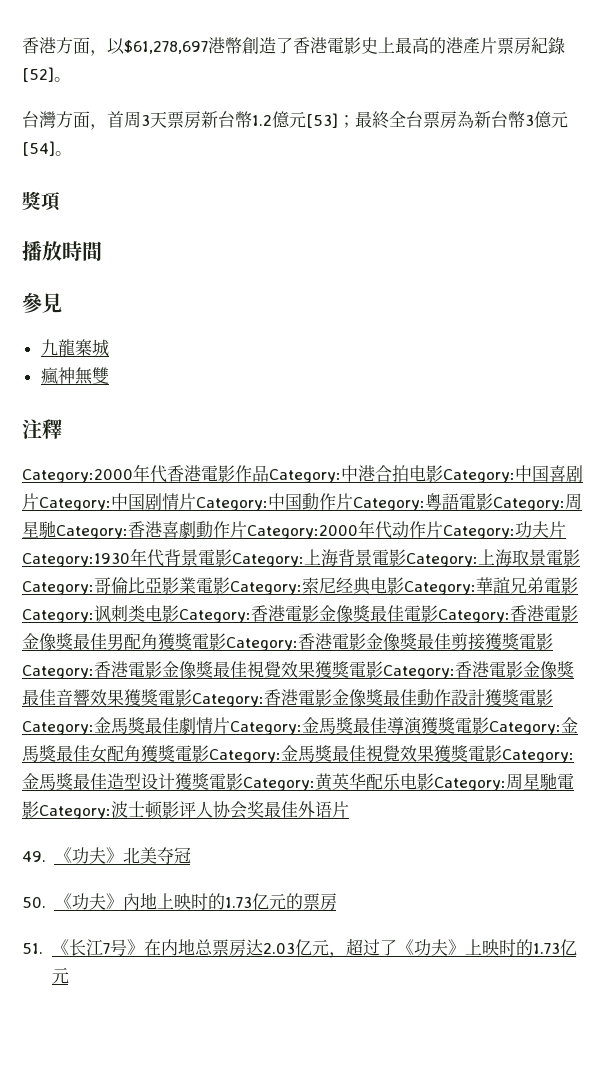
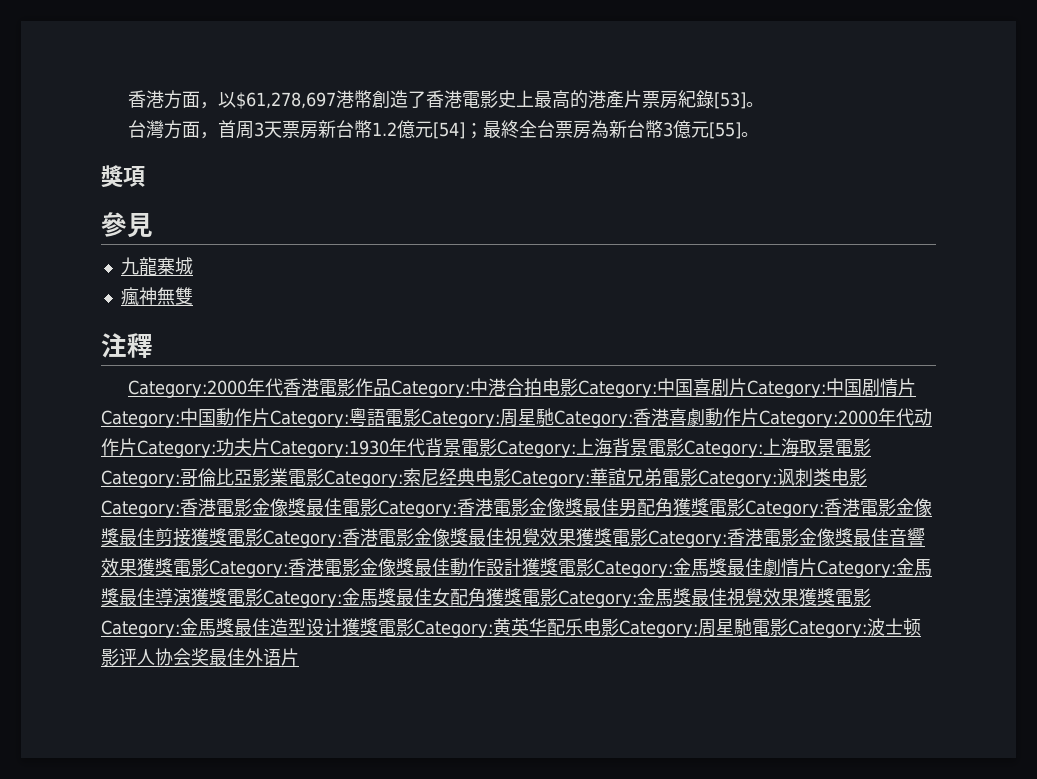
[22,67,54,82] [52] -> [714,92,747,109] [53]
[306,113,338,128] [53] -> [433,122,466,139] [54]
[22,141,55,156] [54] -> [709,122,742,139] [55]
[22,241,102,261] // 播放時間 -> (145, 176) none
[22,847,191,864] [22,893,337,911] [22,938,577,958] [51,967,69,984] // 49.《功夫》北美夺冠 // 50.《功夫》內地上映时的1.73亿元的票房 // 51.《长江7号》在内地总票房达2.03亿元，超过了《功夫》上映时的1.73亿元 -> (299, 657) none

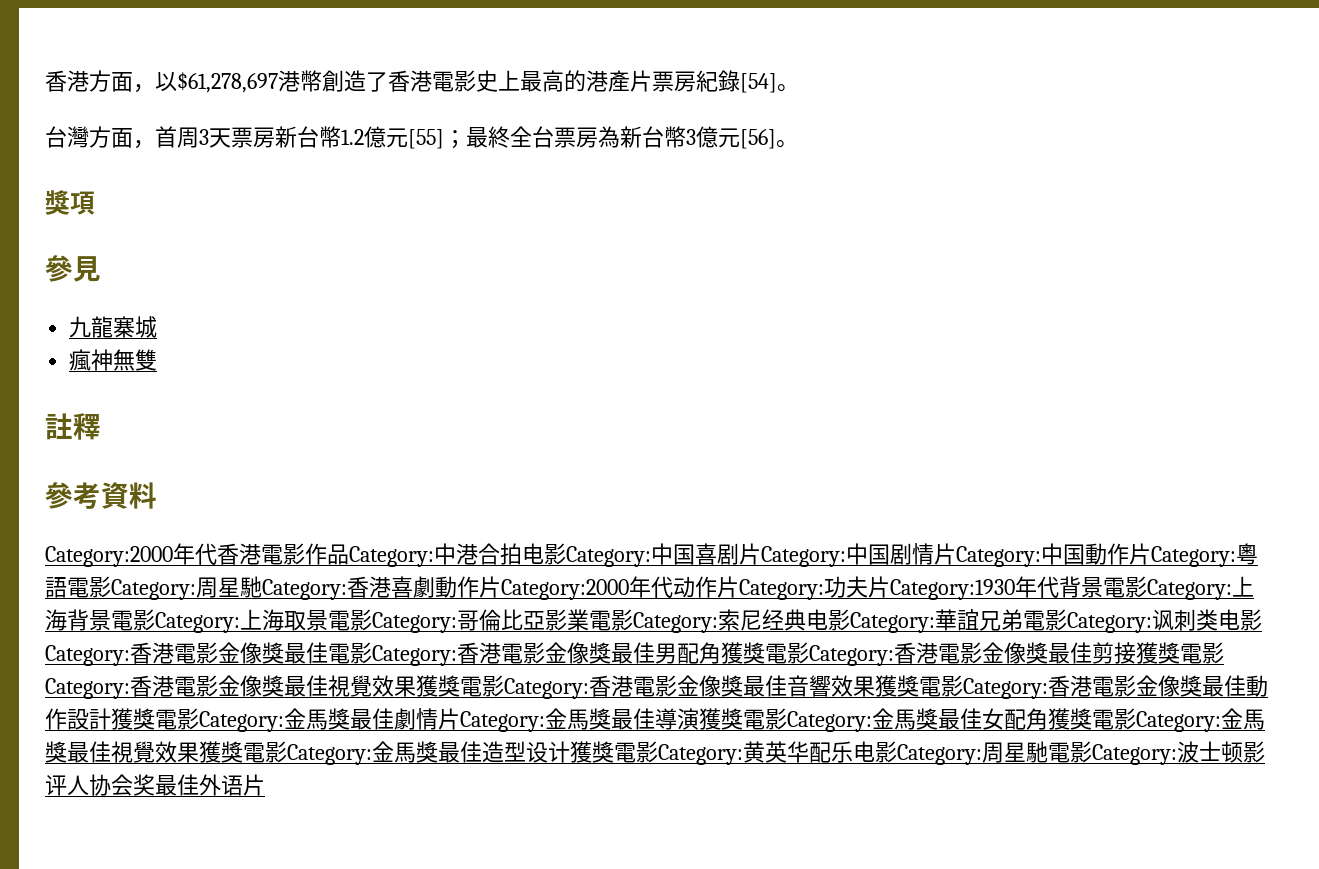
[714,92,747,109] [53] -> [740,73,777,93] [54]
[433,122,466,139] [54] -> [408,129,444,149] [55]
[709,122,742,139] [55] -> [740,129,776,149] [56]
[101,333,127,358] 注 -> [45,413,73,440] 註
(153, 345) none -> [45,482,157,509] // 參考資料

